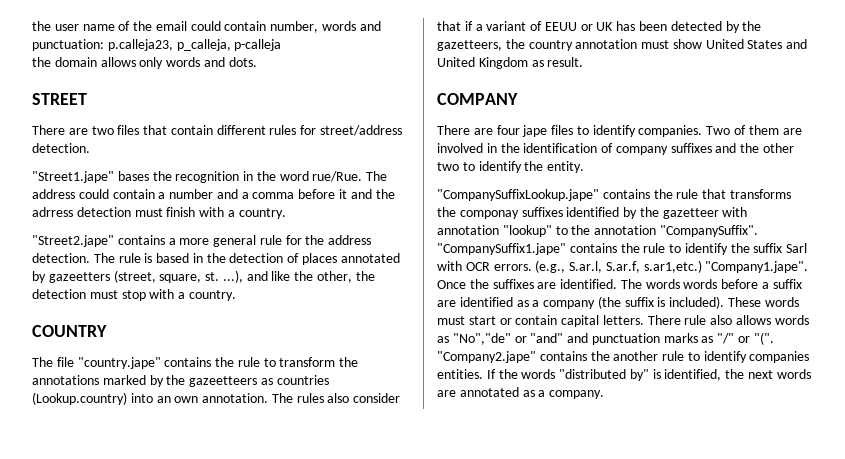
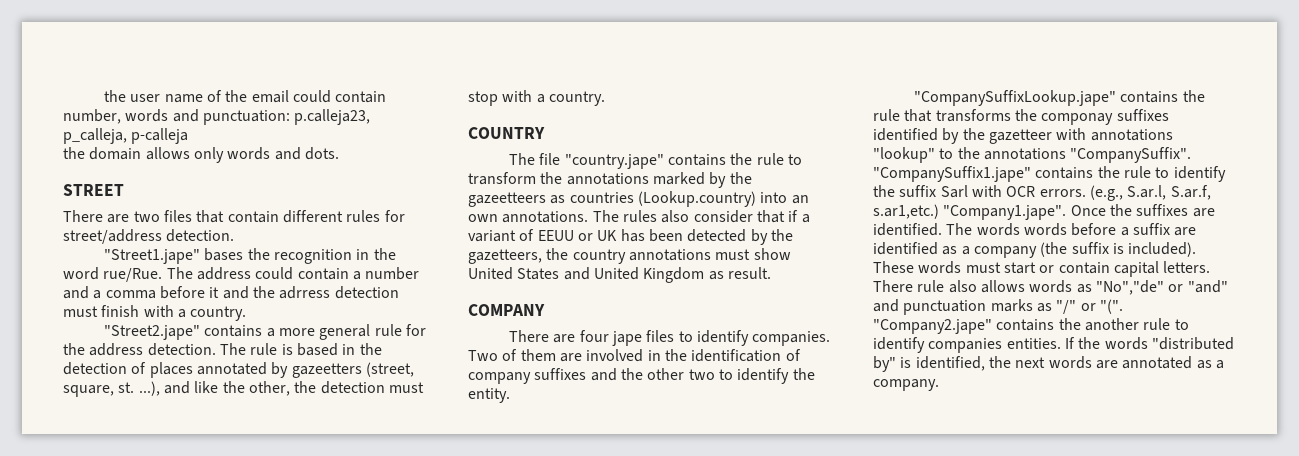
[202,393,269,403] annotation. -> [502,211,589,223] annotations.
[575,39,638,49] annotation -> [628,249,711,261] annotations
[437,225,499,235] annotation -> [1090,129,1173,141] annotations
[594,225,657,235] annotation -> [983,148,1066,160] annotations

